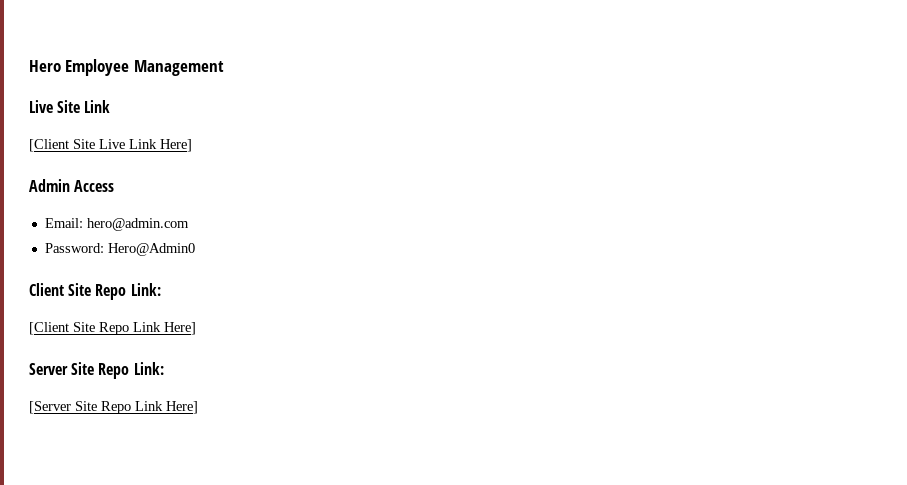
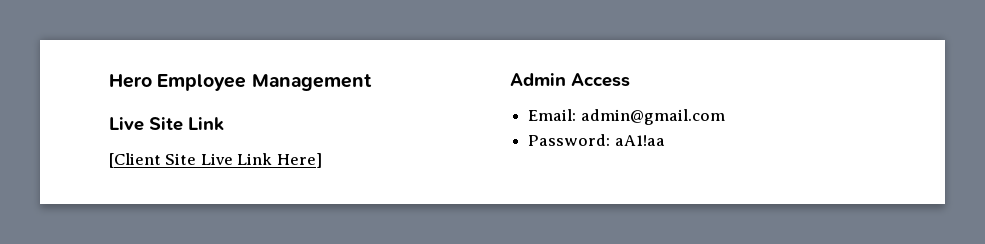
[86,218,189,231] hero@admin.com -> [580,109,725,125] admin@gmail.com
[107,243,195,256] [29,283,161,300] [29,322,196,335] [29,362,164,379] [29,401,198,414] Hero@Admin0 // Client Site Repo Link: // [Client Site Repo Link Here] // Server Site Repo Link: // [Server Site Repo Link Here] -> [614,135,665,146] aA1!aa

